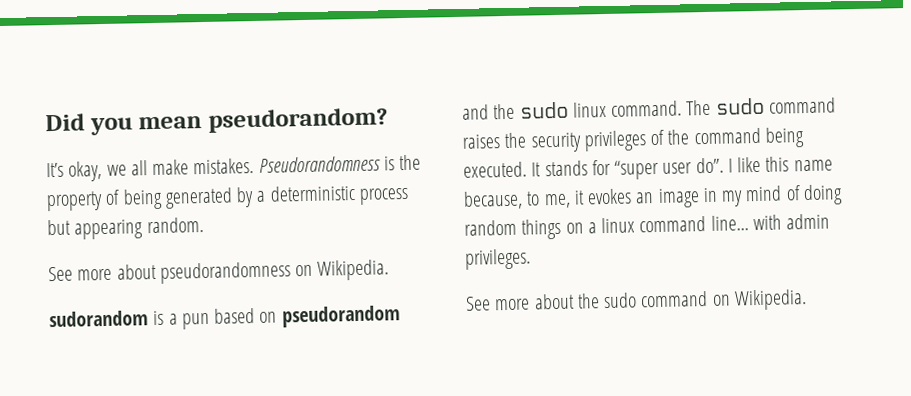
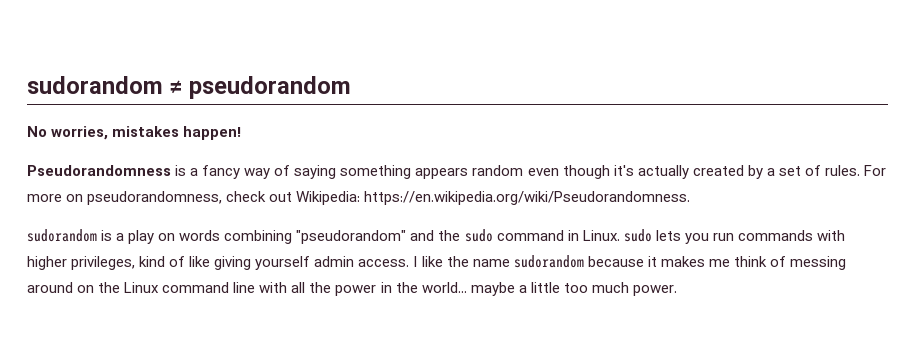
[45,107,388,136] [46,154,422,182] [46,185,409,212] [47,217,204,240] [48,259,390,284] [49,305,401,330] [462,97,836,120] [462,127,805,153] [463,156,833,180] [463,184,843,210] [464,213,831,240] [465,248,531,270] [465,289,807,311] Did you mean pseudorandom? // It’s okay, we all make mistakes. Pseudorandomness is the property of being generated by a deterministic process but appearing random. // See more about pseudorandomness on Wikipedia. // sudorandom is a pun based on pseudorandom and the sudo linux command. The sudo command raises the security privileges of the command being executed. It stands for “super user do”. I like this name because, to me, it evokes an image in my mind of doing random things on a linux command line... with admin privileges. // See more about the sudo command on Wikipedia. -> [27,76,351,99] [27,126,242,140] [27,165,886,179] [27,191,691,205] [27,229,845,244] [27,255,846,270] [27,282,677,296] sudorandom ≠ pseudorandom // No worries, mistakes happen! // Pseudorandomness is a fancy way of saying something appears random even though it's actually created by a set of rules. For more on pseudorandomness, check out Wikipedia: https://en.wikipedia.org/wiki/Pseudorandomness. // sudorandom is a play on words combining "pseudorandom" and the sudo command in Linux. sudo lets you run commands with higher privileges, kind of like giving yourself admin access. I like the name sudorandom because it makes me think of messing around on the Linux command line with all the power in the world... maybe a little too much power.

